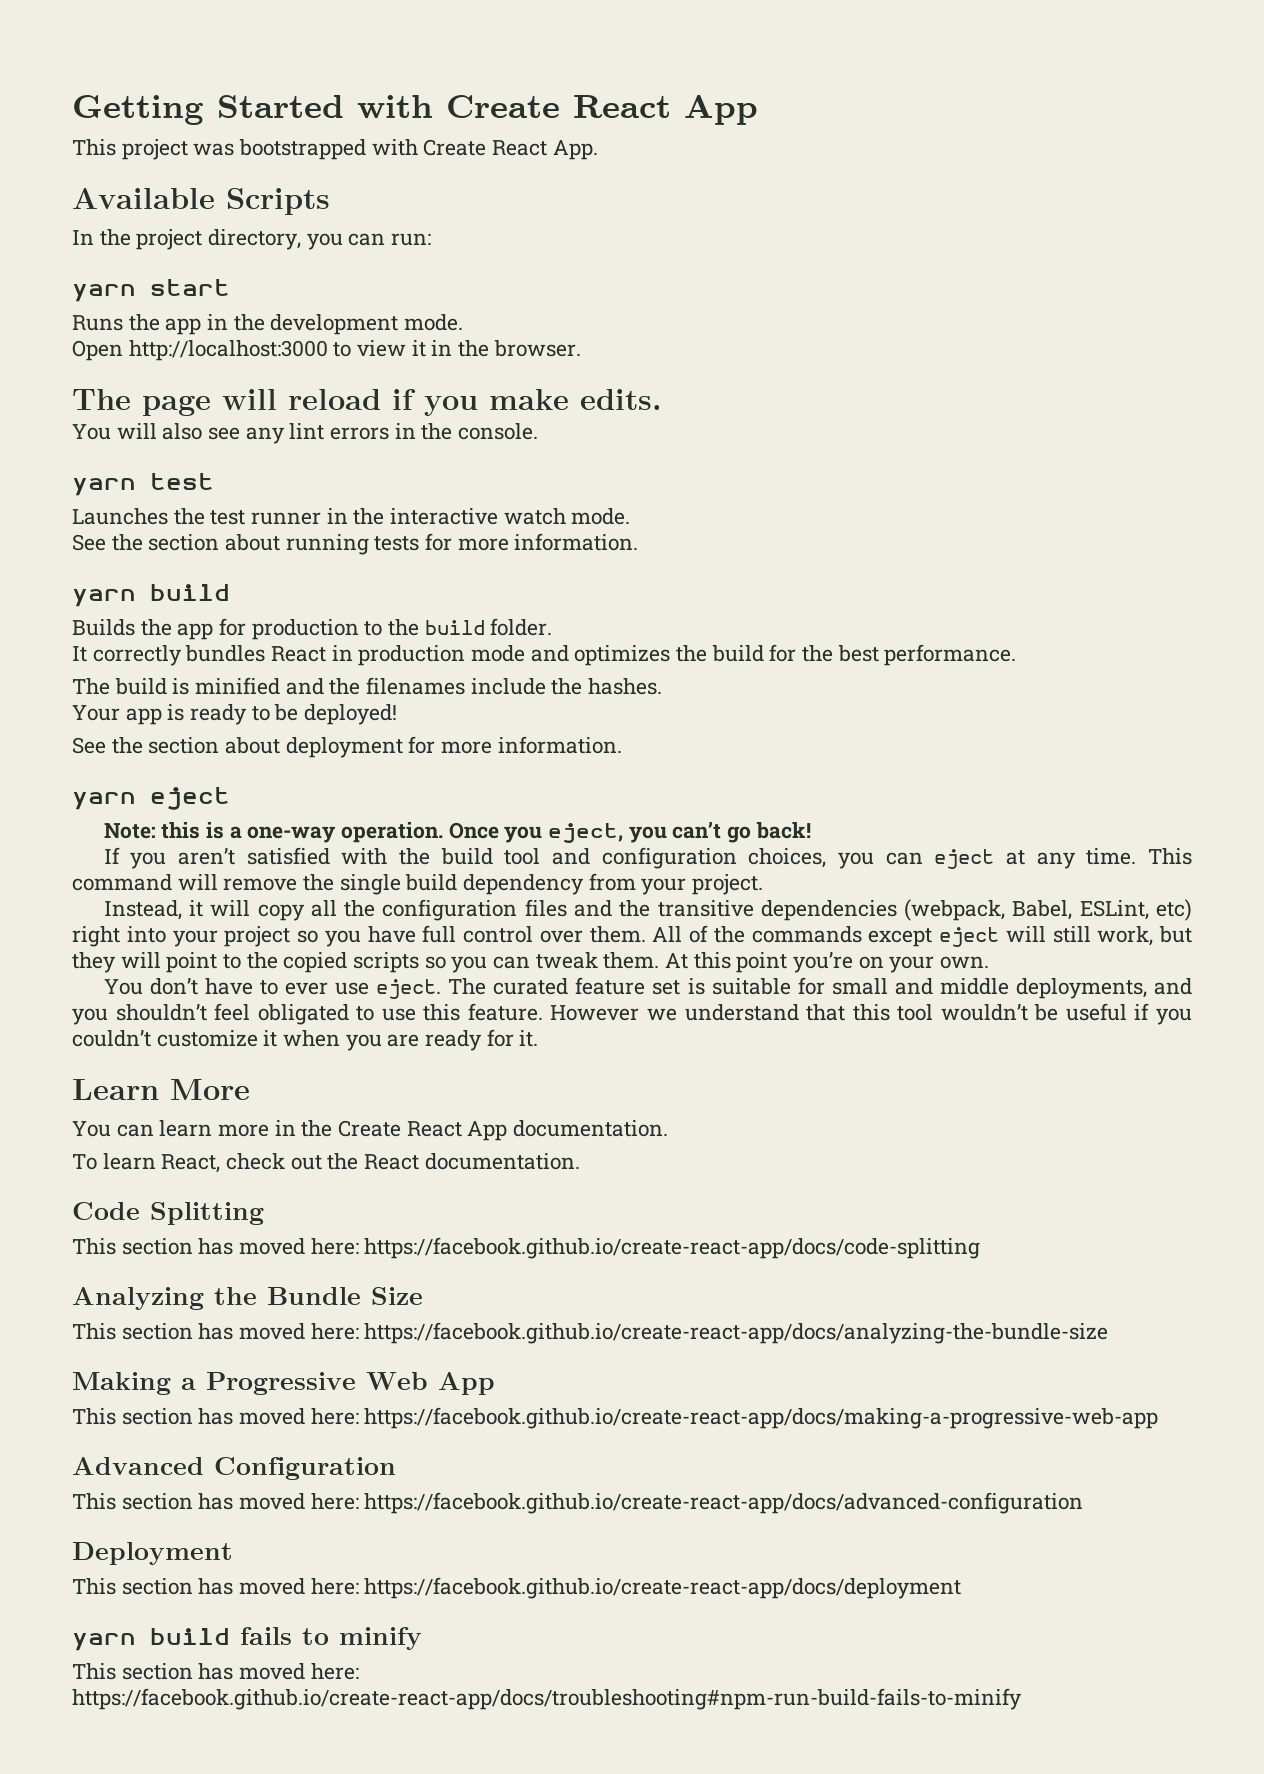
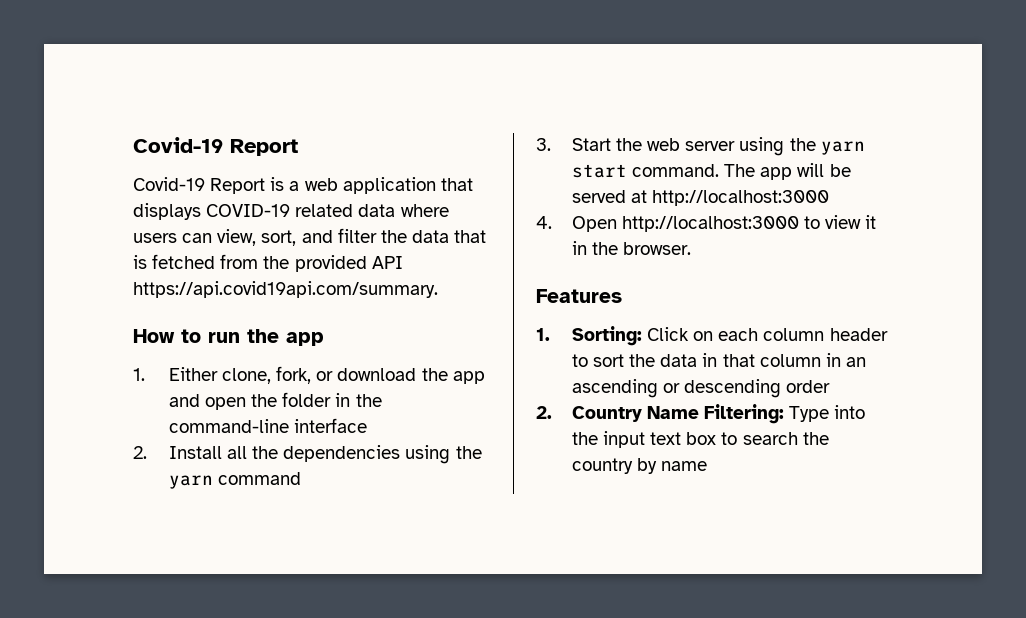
[72,95,758,125] [72,139,598,160] [72,188,330,215] [72,229,432,250] [72,279,230,302] [72,314,464,335] Getting Started with Create React App // This project was bootstrapped with Create React App. // Available Scripts // In the project directory, you can run: // yarn start // Runs the app in the development mode. // -> [133,137,298,156] [133,177,473,194] [133,203,449,220] [133,228,487,246] [133,254,403,272] [133,281,438,298] [133,329,324,346] [133,366,485,384] [168,392,382,410] [168,418,368,433] [133,445,482,464] [168,472,302,489] [536,137,865,156] [571,163,851,180] [571,190,830,206] [536,216,552,229] Covid-19 Report // Covid-19 Report is a web application that displays COVID-19 related data where users can view, sort, and filter the data that is fetched from the provided API https://api.covid19api.com/summary. // How to run the app // 1. Either clone, fork, or download the app and open the folder in the command-line interface // 2. Install all the dependencies using the yarn command // 3. Start the web server using the yarn start command. The app will be served at http://localhost:3000 // 4.
[72,389,662,416] [72,423,539,444] [72,473,214,496] [72,508,631,525] [72,533,639,555] [72,584,230,607] [72,618,553,640] [72,644,1017,666] [72,677,663,695] [72,704,398,725] [72,736,622,758] [72,787,230,810] [103,822,811,843] [103,847,1192,869] [72,873,764,895] [103,899,1193,921] [72,925,1192,947] [72,952,990,973] [103,977,1192,999] [72,1003,1192,1025] [72,1029,539,1051] [72,1079,250,1100] [72,1120,669,1141] [72,1153,580,1173] [72,1202,264,1225] [72,1237,981,1259] [72,1287,423,1310] [72,1322,1109,1344] [72,1372,495,1395] [72,1407,1159,1429] [72,1457,396,1480] [72,1492,1084,1514] [72,1542,233,1565] [72,1577,962,1599] [72,1627,422,1651] [72,1663,359,1680] [72,1688,1022,1710] The page will reload if you make edits. // You will also see any lint errors in the console. // yarn test // Launches the test runner in the interactive watch mode. // See the section about running tests for more information. // yarn build // Builds the app for production to the build folder. // It correctly bundles React in production mode and optimizes the build for the best performance. // The build is minified and the filenames include the hashes. // Your app is ready to be deployed! // See the section about deployment for more information. // yarn eject // Note: this is a one-way operation. Once you eject, you can’t go back! // If you aren’t satisfied with the build tool and configuration choices, you can eject at any time. This command will remove the single build dependency from your project. // Instead, it will copy all the configuration files and the transitive dependencies (webpack, Babel, ESLint, etc) right into your project so you have full control over them. All of the commands except eject will still work, but they will point to the copied scripts so you can tweak them. At this point you’re on your own. // You don’t have to ever use eject. The curated feature set is suitable for small and middle deployments, and you shouldn’t feel obligated to use this feature. However we understand that this tool wouldn’t be useful if you couldn’t customize it when you are ready for it. // Learn More // You can learn more in the Create React App documentation. // To learn React, check out the React documentation. // Code Splitting // This section has moved here: https://facebook.github.io/create-react-app/docs/code-splitting // Analyzing the Bundle Size // This section has moved here: https://facebook.github.io/create-react-app/docs/analyzing-the-bundle-size // Making a Progressive Web App // This section has moved here: https://facebook.github.io/create-react-app/docs/making-a-progressive-web-app // Advanced Configuration // This section has moved here: https://facebook.github.io/create-react-app/docs/advanced-configuration // Deployment // This section has moved here: https://facebook.github.io/create-react-app/docs/deployment // yarn build fails to minify // This section has moved here: https://facebook.github.io/create-react-app/docs/troubleshooting#npm-run-build-fails-to-minify -> [536,289,622,303] [536,326,888,346] [571,353,866,367] [571,379,831,398] [536,404,866,424] [571,431,829,448] [571,458,708,474] Features // 1. Sorting: Click on each column header to sort the data in that column in an ascending or descending order // 2. Country Name Filtering: Type into the input text box to search the country by name

